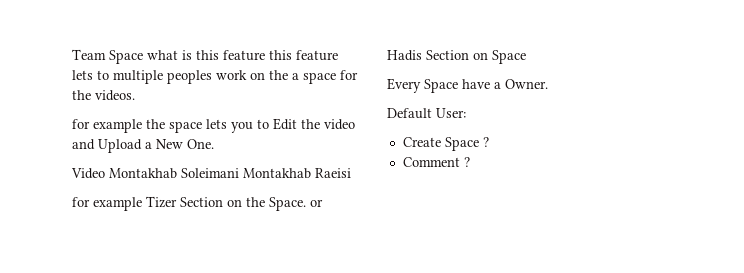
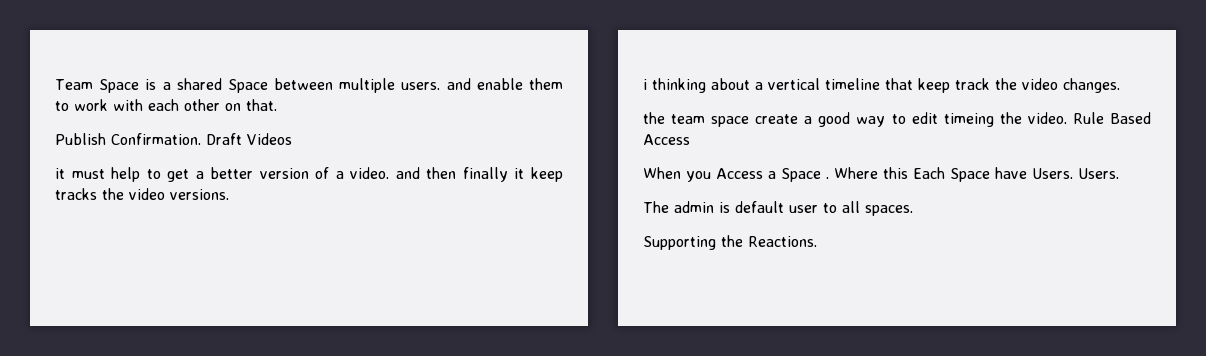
[147,50,338,61] [72,70,358,84] [72,90,135,101] [72,118,355,133] [72,139,214,153] [71,168,351,179] [72,196,323,211] [387,50,526,64] [387,78,548,93] [387,108,466,119] [402,137,489,151] [402,157,470,167] what is this feature this feature lets to multiple peoples work on the a space for the videos. // for example the space lets you to Edit the video and Upload a New One. // Video Montakhab Soleimani Montakhab Raeisi // for example Tizer Section on the Space. or Hadis Section on Space // Every Space have a Owner. // Default User: // Create Space ? // Comment ? -> [145,78,563,93] [55,99,277,111] [55,133,292,145] [55,167,564,182] [55,188,229,200] [643,78,1120,93] [643,112,1151,127] [643,134,690,145] [643,167,1119,182] [643,201,913,216] [643,235,817,250] is a shared Space between multiple users. and enable them to work with each other on that. // Publish Confirmation. Draft Videos // it must help to get a better version of a video. and then finally it keep tracks the video versions. // i thinking about a vertical timeline that keep track the video changes. // the team space create a good way to edit timeing the video. Rule Based Access // When you Access a Space . Where this Each Space have Users. Users. // The admin is default user to all spaces. // Supporting the Reactions.

